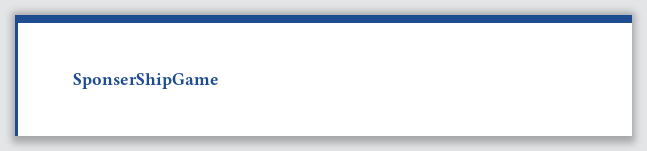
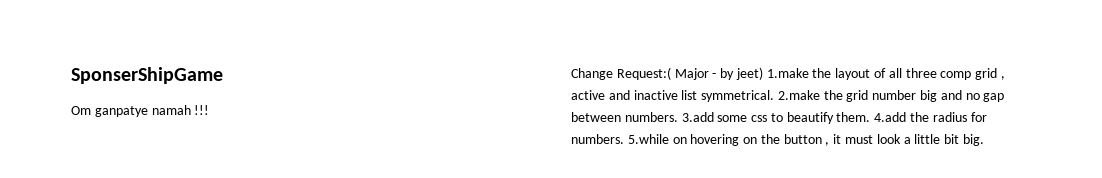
(219, 81) none -> [71,105,210,117] [571,67,1005,80] [571,90,1005,102] [571,112,987,124] [571,134,984,146] // Om ganpatye namah !!! // Change Request:( Major - by jeet) 1.make the layout of all three comp grid , active and inactive list symmetrical. 2.make the grid number big and no gap between numbers. 3.add some css to beautify them. 4.add the radius for numbers. 5.while on hovering on the button , it must look a little bit big.

